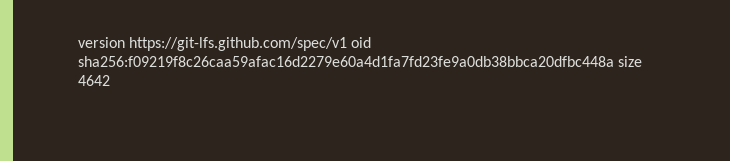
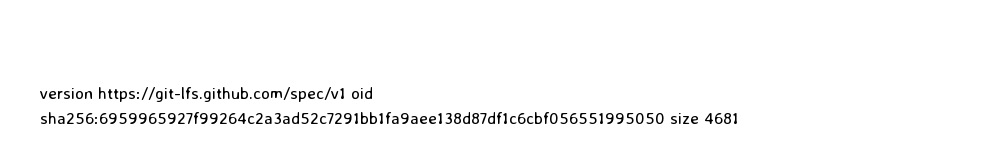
[78,56,643,67] [78,75,110,86] sha256:f09219f8c26caa59afac16d2279e60a4d1fa7fd23fe9a0db38bbca20dfbc448a size 4642 -> [40,112,739,124] sha256:6959965927f99264c2a3ad52c7291bb1fa9aee138d87df1c6cbf056551995050 size 4681

